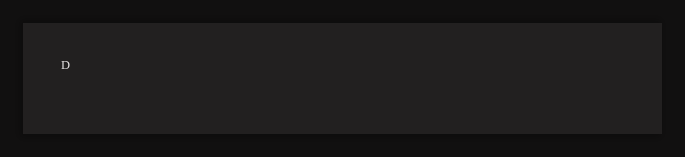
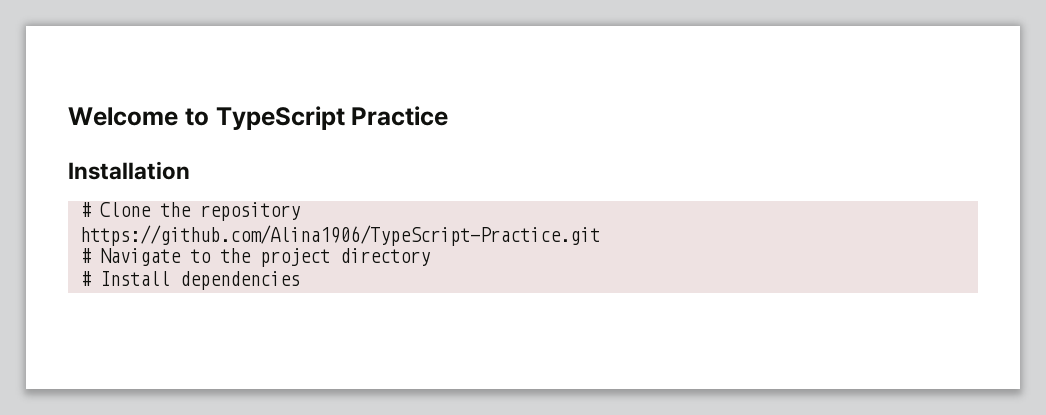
[61,61,70,69] D -> [68,106,449,130] [68,161,190,180] [79,202,300,221] [79,225,600,246] [79,248,430,267] [79,271,300,290] Welcome to TypeScript Practice // Installation // # Clone the repository // https://github.com/Alina1906/TypeScript-Practice.git // # Navigate to the project directory // # Install dependencies

